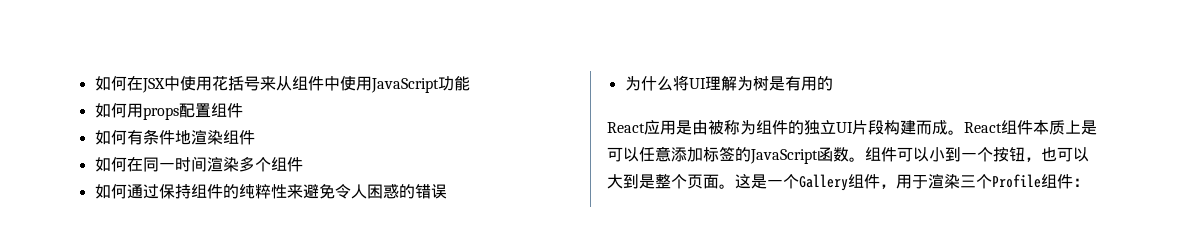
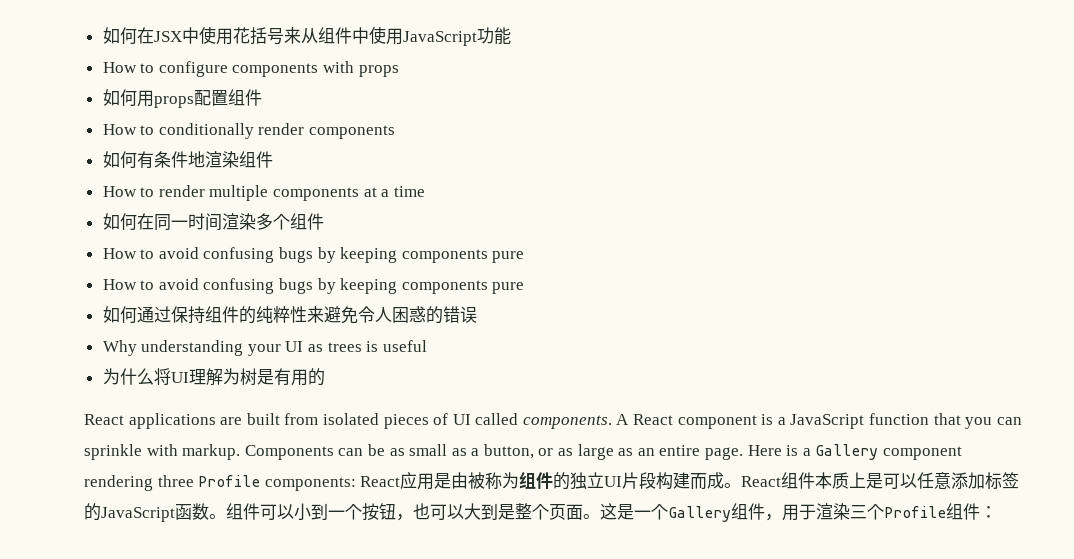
(470, 83) none -> [102,61,399,77] // How to configure components with props
(243, 110) none -> [102,123,396,139] // How to conditionally render components
(255, 137) none -> [102,185,425,201] // How to render multiple components at a time
(303, 164) none -> [102,247,525,263] [102,278,525,294] // How to avoid confusing bugs by keeping components pure // How to avoid confusing bugs by keeping components pure
(447, 191) none -> [102,340,427,356] // Why understanding your UI as trees is useful
(645, 127) none -> [128,413,1022,429] [84,444,962,460] [84,475,401,491] applications are built from isolated pieces of UI called components. A React component is a JavaScript function that you can sprinkle with markup. Components can be as small as a button, or as large as an entire page. Here is a Gallery component rendering three Profile components: React

